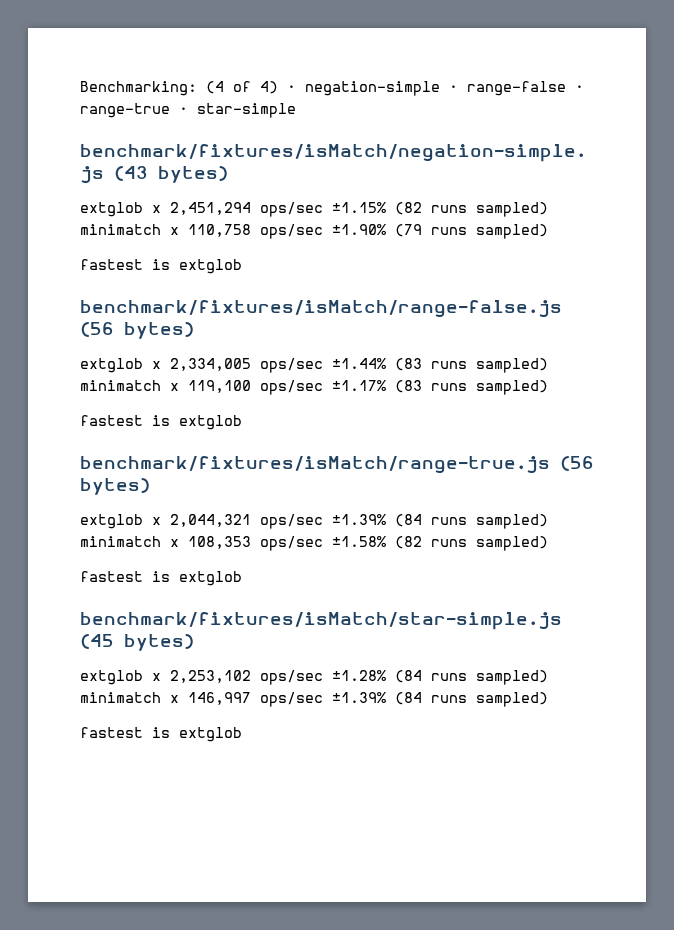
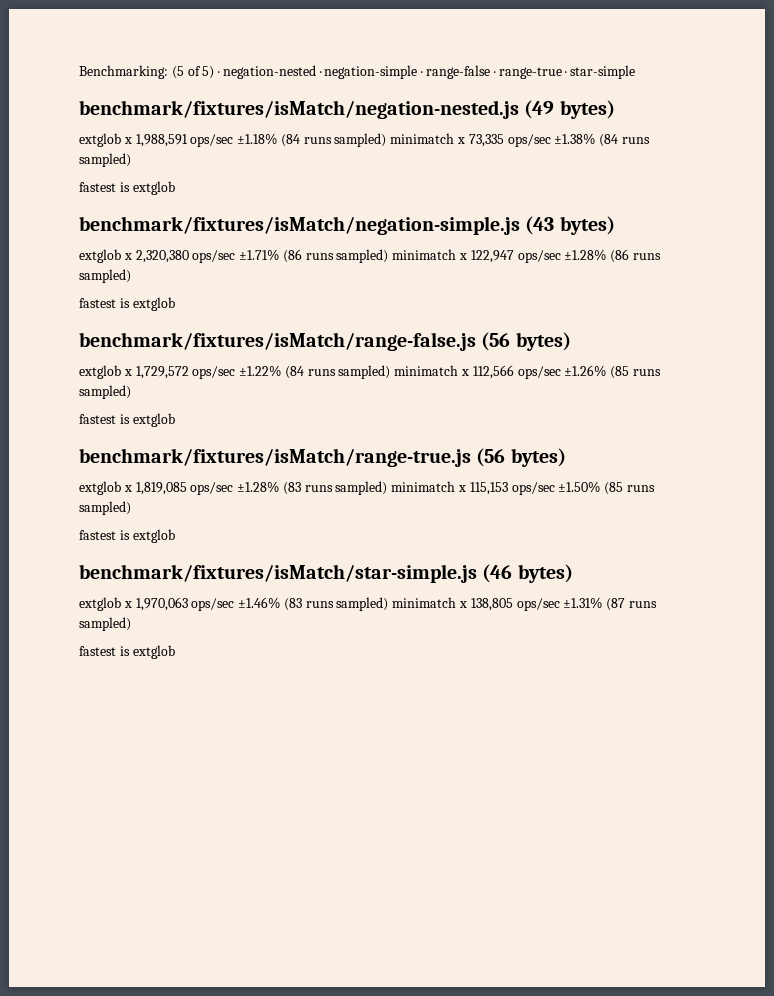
[206,81,278,94] (4 of 4) -> [171,65,316,79] (5 of 5) · negation-nested
(296, 110) none -> [79,100,615,119] [79,133,650,147] [79,153,131,167] [79,181,175,195] // benchmark/fixtures/isMatch/negation-nested.js (49 bytes) // extglob x 1,988,591 ops/sec ±1.18% (84 runs sampled) minimatch x 73,335 ops/sec ±1.38% (84 runs sampled) // fastest is extglob
[170,202,548,217] [80,224,422,239] 2,451,294 ops/sec ±1.15% (82 runs sampled) minimatch x 110,758 ops/sec ±1.90% (79 -> [135,249,630,263] 2,320,380 ops/sec ±1.71% (86 runs sampled) minimatch x 122,947 ops/sec ±1.28% (86
[170,358,548,373] [80,380,422,395] 2,334,005 ops/sec ±1.44% (83 runs sampled) minimatch x 119,100 ops/sec ±1.17% (83 -> [135,365,630,379] 1,729,572 ops/sec ±1.22% (84 runs sampled) minimatch x 112,566 ops/sec ±1.26% (85
[170,514,548,529] [80,536,422,551] 2,044,321 ops/sec ±1.39% (84 runs sampled) minimatch x 108,353 ops/sec ±1.58% (82 -> [135,481,624,495] 1,819,085 ops/sec ±1.28% (83 runs sampled) minimatch x 115,153 ops/sec ±1.50% (85
[80,634,194,651] [80,670,548,685] [80,692,422,707] (45 bytes) // extglob x 2,253,102 ops/sec ±1.28% (84 runs sampled) minimatch x 146,997 ops/sec ±1.39% (84 -> [482,564,573,583] [79,597,626,611] (46 bytes) // extglob x 1,970,063 ops/sec ±1.46% (83 runs sampled) minimatch x 138,805 ops/sec ±1.31% (87

